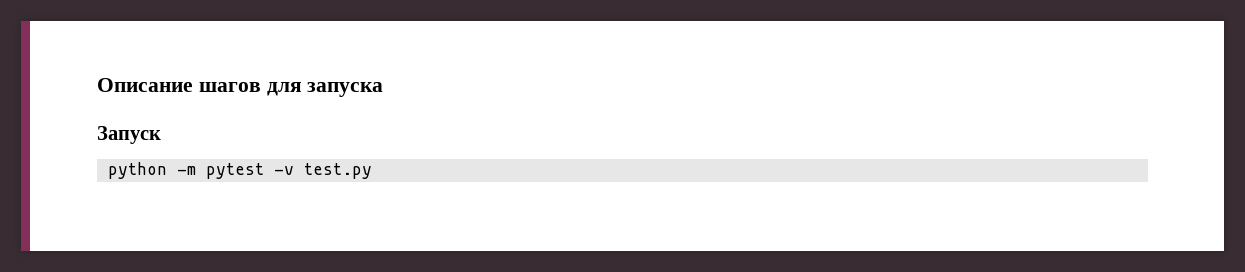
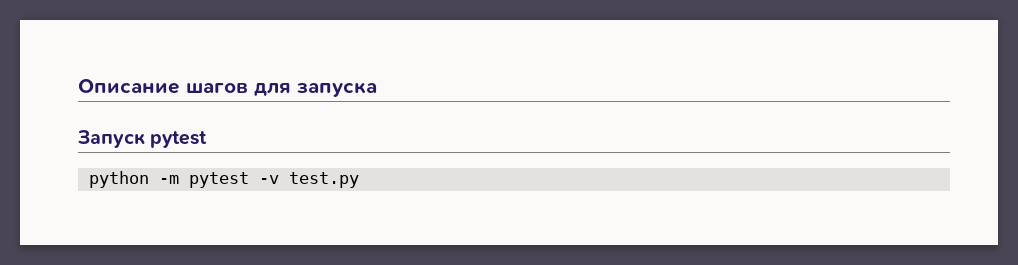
(161, 135) none -> [150,131,208,148] pytest

